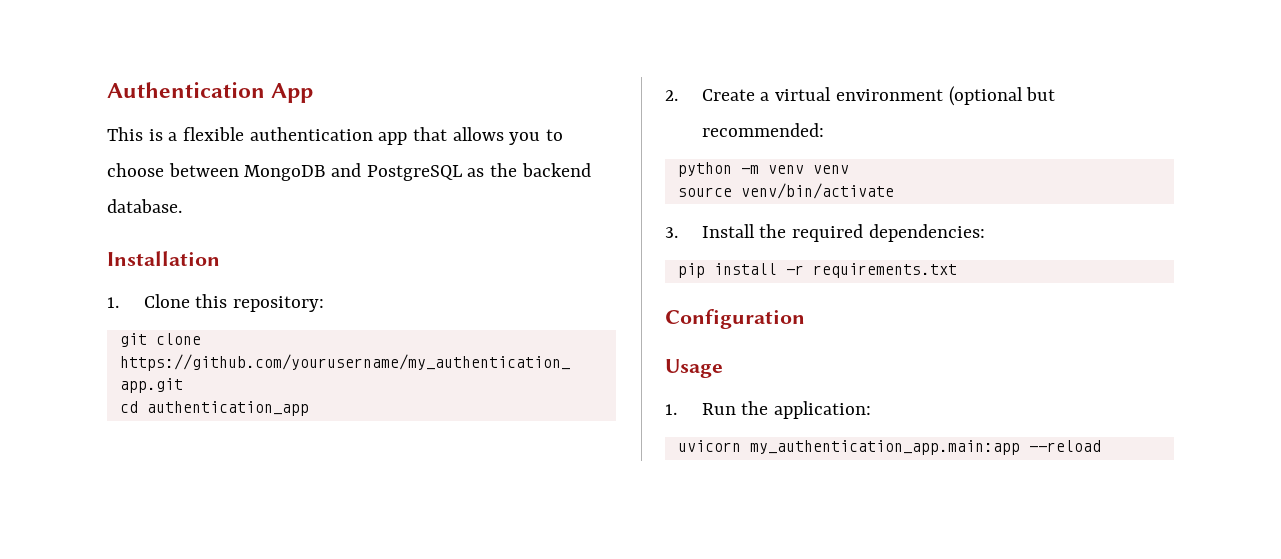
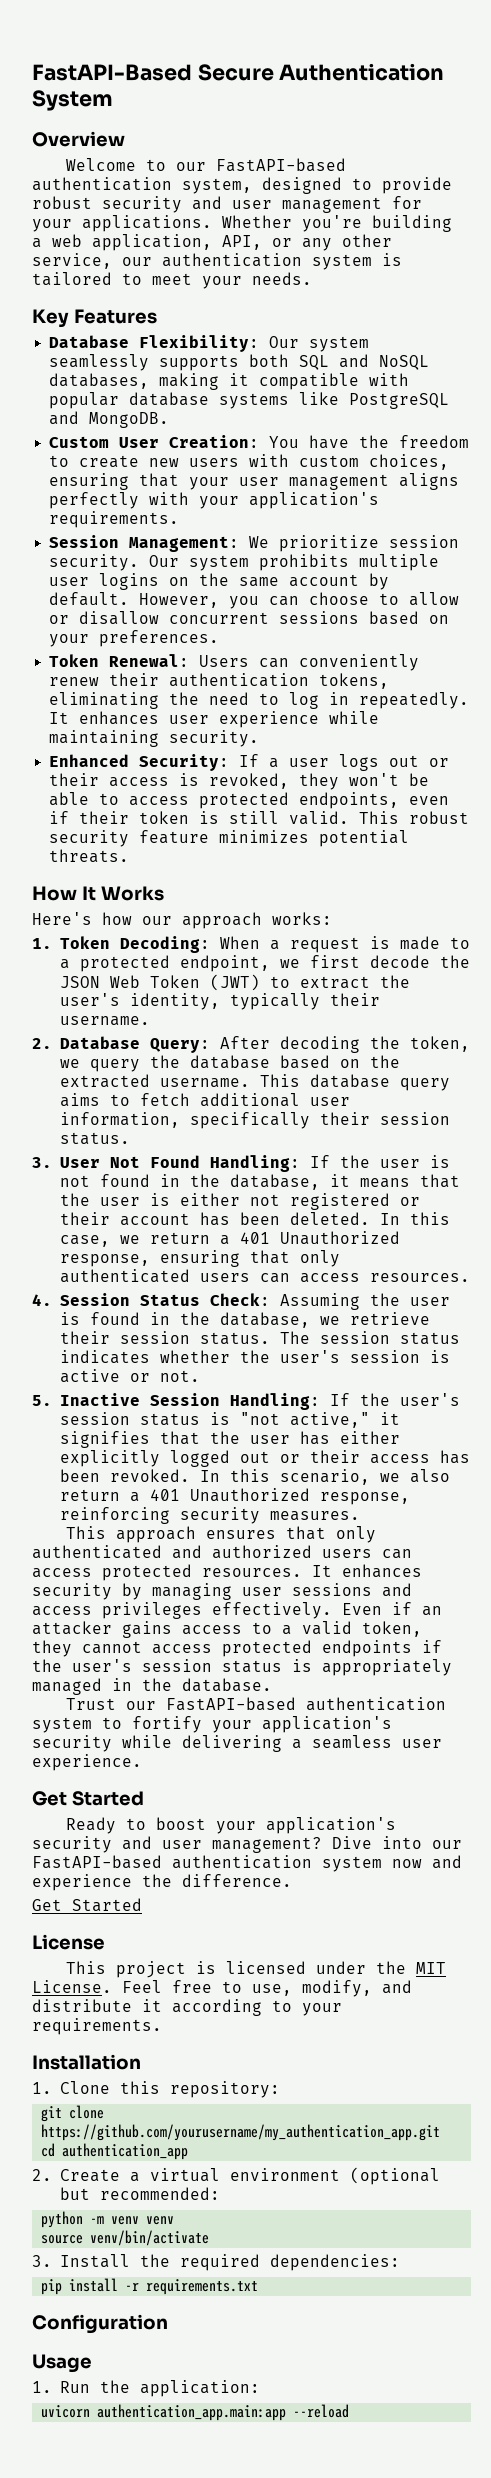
[107,82,314,103] [107,127,564,145] [107,163,591,181] [107,199,182,213] Authentication App // This is a flexible authentication app that allows you to choose between MongoDB and PostgreSQL as the backend database. -> [32,63,445,81] [32,90,113,111] [32,131,125,147] [66,158,347,172] [32,177,452,194] [32,196,422,213] [32,215,452,232] [32,234,392,251] [32,253,402,270] [32,272,312,289] [32,309,157,328] [49,335,370,352] [49,354,430,371] [49,373,410,390] [49,392,450,409] [49,411,170,428] [49,435,470,449] [49,454,450,470] [49,473,460,490] [49,492,380,509] [49,511,180,528] [49,535,460,552] [49,554,440,571] [49,573,390,590] [49,592,460,609] [49,611,450,625] [49,630,220,647] [49,654,420,671] [49,673,390,689] [49,692,470,709] [49,711,380,728] [49,730,260,747] [49,754,450,771] [49,773,430,790] [49,792,450,809] [49,811,470,825] [49,830,410,847] [49,849,130,863] [32,886,164,901] [32,912,332,929] [32,936,470,953] [59,955,470,972] [59,974,410,991] [59,993,380,1010] [59,1016,150,1026] [32,1036,470,1053] [59,1055,400,1072] [59,1074,450,1091] [59,1093,350,1107] [59,1112,450,1129] [59,1132,130,1145] [32,1155,450,1172] [59,1174,460,1190] [59,1193,420,1210] [59,1212,450,1226] [59,1231,400,1247] [59,1250,340,1267] [59,1269,470,1283] [32,1293,450,1310] [59,1312,430,1328] [59,1331,460,1345] [59,1350,450,1364] [59,1369,200,1383] [32,1393,460,1410] [59,1412,400,1428] [59,1431,400,1448] [59,1450,470,1467] [59,1469,450,1485] [59,1488,410,1505] [59,1507,360,1524] [66,1526,377,1543] [32,1545,412,1559] [32,1564,422,1581] [32,1583,412,1600] [32,1602,442,1619] [32,1621,422,1638] [32,1640,442,1657] [32,1659,452,1676] [32,1678,272,1695] [66,1697,447,1711] [32,1716,392,1733] [32,1735,442,1752] [32,1754,142,1771] [32,1791,144,1806] [66,1817,397,1834] [32,1836,462,1853] [32,1855,462,1872] [32,1874,292,1891] [32,1898,142,1912] [32,1934,105,1950] [66,1961,447,1978] [32,1980,412,1997] [32,1999,342,2016] [32,2018,162,2035] FastAPI-Based Secure Authentication System // Overview // Welcome to our FastAPI-based authentication system, designed to provide robust security and user management for your applications. Whether you're building a web application, API, or any other service, our authentication system is tailored to meet your needs. // Key Features // Database Flexibility: Our system seamlessly supports both SQL and NoSQL databases, making it compatible with popular database systems like PostgreSQL and MongoDB. // Custom User Creation: You have the freedom to create new users with custom choices, ensuring that your user management aligns perfectly with your application's requirements. // Session Management: We prioritize session security. Our system prohibits multiple user logins on the same account by default. However, you can choose to allow or disallow concurrent sessions based on your preferences. // Token Renewal: Users can conveniently renew their authentication tokens, eliminating the need to log in repeatedly. It enhances user experience while maintaining security. // Enhanced Security: If a user logs out or their access is revoked, they won't be able to access protected endpoints, even if their token is still valid. This robust security feature minimizes potential threats. // How It Works // Here's how our approach works: // 1. Token Decoding: When a request is made to a protected endpoint, we first decode the JSON Web Token (JWT) to extract the user's identity, typically their username. // 2. Database Query: After decoding the token, we query the database based on the extracted username. This database query aims to fetch additional user information, specifically their session status. // 3. User Not Found Handling: If the user is not found in the database, it means that the user is either not registered or their account has been deleted. In this case, we return a 401 Unauthorized response, ensuring that only authenticated users can access resources. // 4. Session Status Check: Assuming the user is found in the database, we retrieve their session status. The session status indicates whether the user's session is active or not. // 5. Inactive Session Handling: If the user's session status is "not active," it signifies that the user has either explicitly logged out or their access has been revoked. In this scenario, we also return a 401 Unauthorized response, reinforcing security measures. // This approach ensures that only authenticated and authorized users can access protected resources. It enhances security by managing user sessions and access privileges effectively. Even if an attacker gains access to a valid token, they cannot access protected endpoints if the user's session status is appropriately managed in the database. // Trust our FastAPI-based authentication system to fortify your application's security while delivering a seamless user experience. // Get Started // Ready to boost your application's security and user management? Dive into our FastAPI-based authentication system now and experience the difference. // Get Started // License // This project is licensed under the MIT License. Feel free to use, modify, and distribute it according to your requirements.
[749,440,1020,455] my_authentication_app.main:app -> [97,2404,287,2421] authentication_app.main:app

